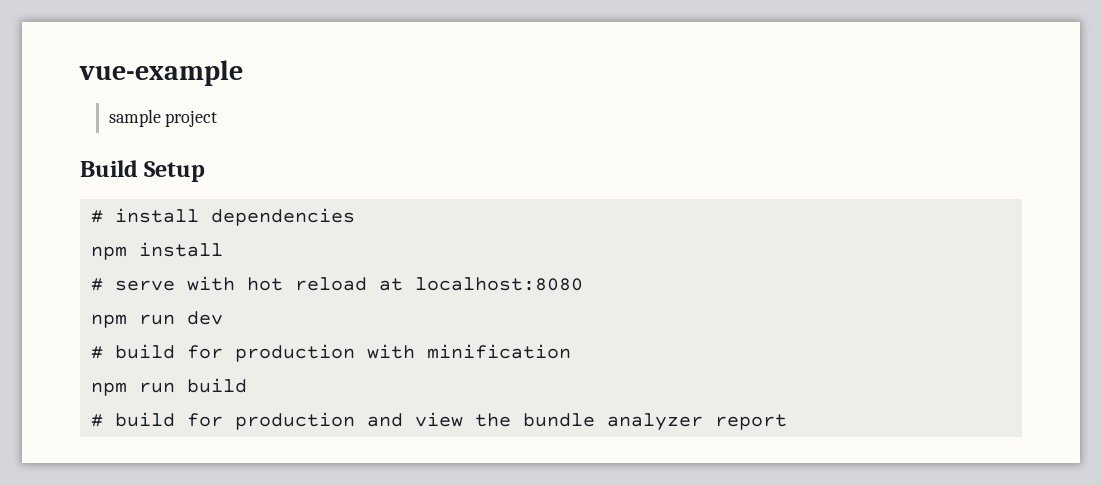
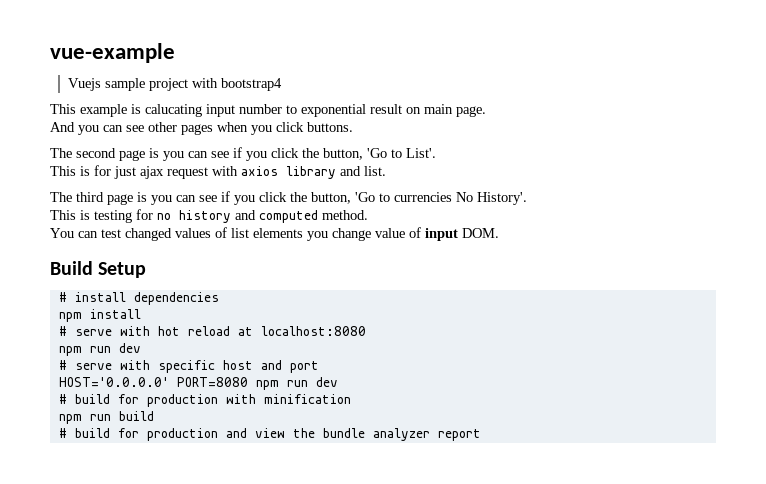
(243, 73) none -> [67,78,101,91] Vuejs
(218, 118) none -> [191,78,282,91] [50,104,486,117] [50,122,353,135] [50,147,436,161] [50,165,386,179] [50,191,527,205] [50,209,368,223] [50,227,499,241] with bootstrap4 // This example is calucating input number to exponential result on main page. // And you can see other pages when you click buttons. // The second page is you can see if you click the button, 'Go to List'. // This is for just ajax request with axios library and list. // The third page is you can see if you click the button, 'Go to currencies No History'. // This is testing for no history and computed method. // You can test changed values of list elements you change value of input DOM.
(223, 318) none -> [58,360,319,373] [58,377,338,390] // # serve with specific host and port // HOST='0.0.0.0' PORT=8080 npm run dev

